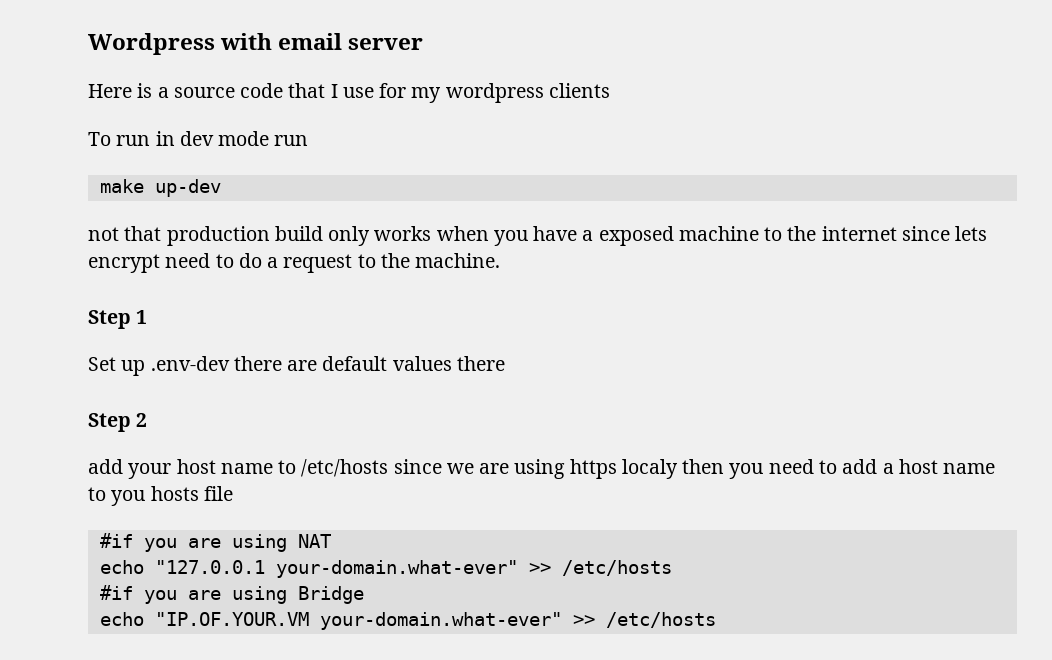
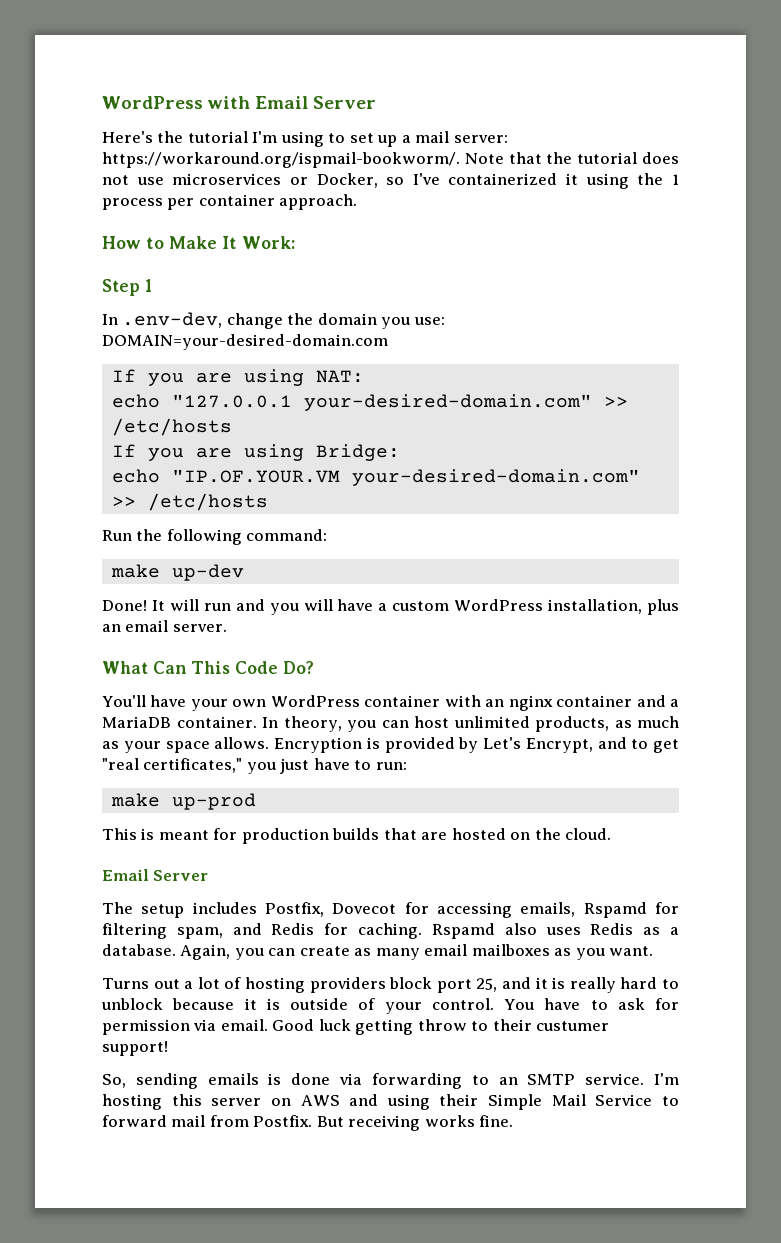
[88,33,424,55] [88,83,610,103] [88,131,309,146] [99,179,221,197] [88,226,988,246] [88,253,501,273] [88,310,148,329] [88,356,505,376] [88,413,148,432] [88,459,996,479] [88,486,233,506] [99,533,331,552] [99,560,672,578] [99,585,364,604] [99,612,716,630] Wordpress with email server // Here is a source code that I use for my wordpress clients // To run in dev mode run // make up-dev // not that production build only works when you have a exposed machine to the internet since lets encrypt need to do a request to the machine. // Step 1 // Set up .env-dev there are default values there // Step 2 // add your host name to /etc/hosts since we are using https localy then you need to add a host name to you hosts file // #if you are using NAT // echo "127.0.0.1 your-domain.what-ever" >> /etc/hosts // #if you are using Bridge // echo "IP.OF.YOUR.VM your-domain.what-ever" >> /etc/hosts -> [102,96,377,109] [102,131,508,147] [102,152,680,168] [102,173,679,189] [102,194,358,210] [102,236,295,249] [102,279,152,296] [102,312,445,329] [102,334,388,350] [111,369,364,386] [111,394,628,411] [111,418,232,436] [111,444,400,461] [111,469,640,486] [111,493,268,511] [102,529,328,545] [110,564,244,581] [102,599,679,615] [102,620,227,632] [102,661,314,674] [102,695,679,711] [102,716,679,732] [102,737,679,753] [102,758,407,774] [110,793,256,810] [102,828,612,844] [102,869,209,881] [102,902,679,918] [102,923,679,939] [102,944,654,960] [102,977,680,993] [101,998,679,1014] [102,1019,610,1035] [102,1041,168,1056] [102,1073,679,1089] [102,1094,679,1110] [102,1115,514,1131] WordPress with Email Server // Here's the tutorial I'm using to set up a mail server: https://workaround.org/ispmail-bookworm/. Note that the tutorial does not use microservices or Docker, so I've containerized it using the 1 process per container approach. // How to Make It Work: // Step 1 // In .env-dev, change the domain you use: DOMAIN=your-desired-domain.com // If you are using NAT: // echo "127.0.0.1 your-desired-domain.com" >> /etc/hosts // If you are using Bridge: // echo "IP.OF.YOUR.VM your-desired-domain.com" >> /etc/hosts // Run the following command: // make up-dev // Done! It will run and you will have a custom WordPress installation, plus an email server. // What Can This Code Do? // You'll have your own WordPress container with an nginx container and a MariaDB container. In theory, you can host unlimited products, as much as your space allows. Encryption is provided by Let's Encrypt, and to get "real certificates," you just have to run: // make up-prod // This is meant for production builds that are hosted on the cloud. // Email Server // The setup includes Postfix, Dovecot for accessing emails, Rspamd for filtering spam, and Redis for caching. Rspamd also uses Redis as a database. Again, you can create as many email mailboxes as you want. // Turns out a lot of hosting providers block port 25, and it is really hard to unblock because it is outside of your control. You have to ask for permission via email. Good luck getting throw to their custumer support! // So, sending emails is done via forwarding to an SMTP service. I'm hosting this server on AWS and using their Simple Mail Service to forward mail from Postfix. But receiving works fine.

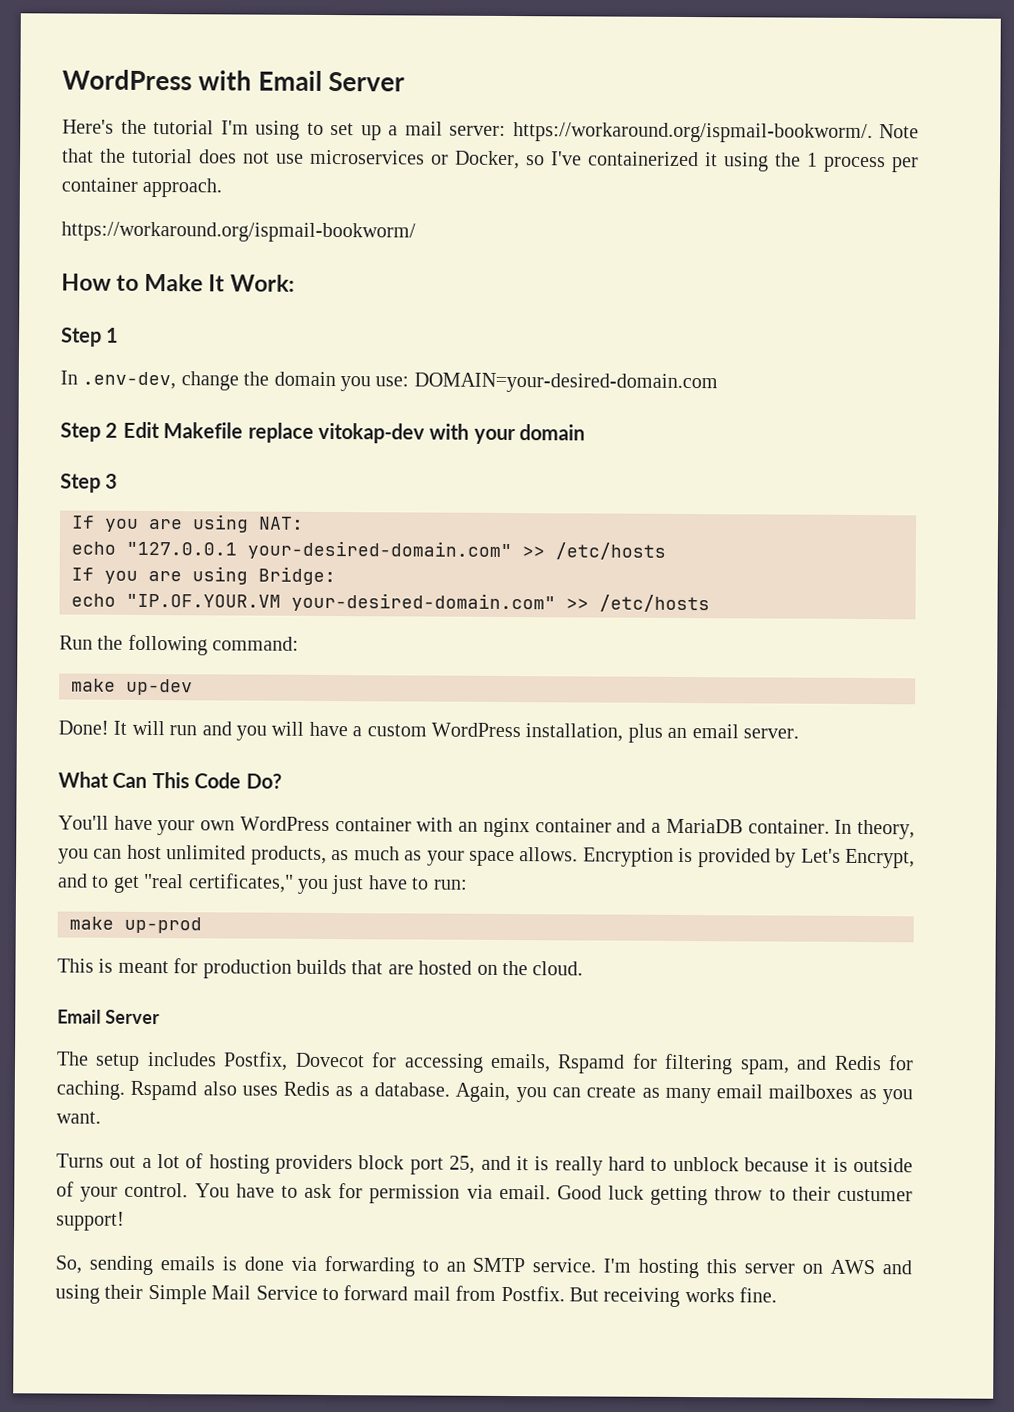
(358, 202) none -> [61,221,416,243] // https://workaround.org/ispmail-bookworm/
(388, 342) none -> [60,421,586,445] [60,473,119,493] // Step 2 Edit Makefile replace vitokap-dev with your domain // Step 3

